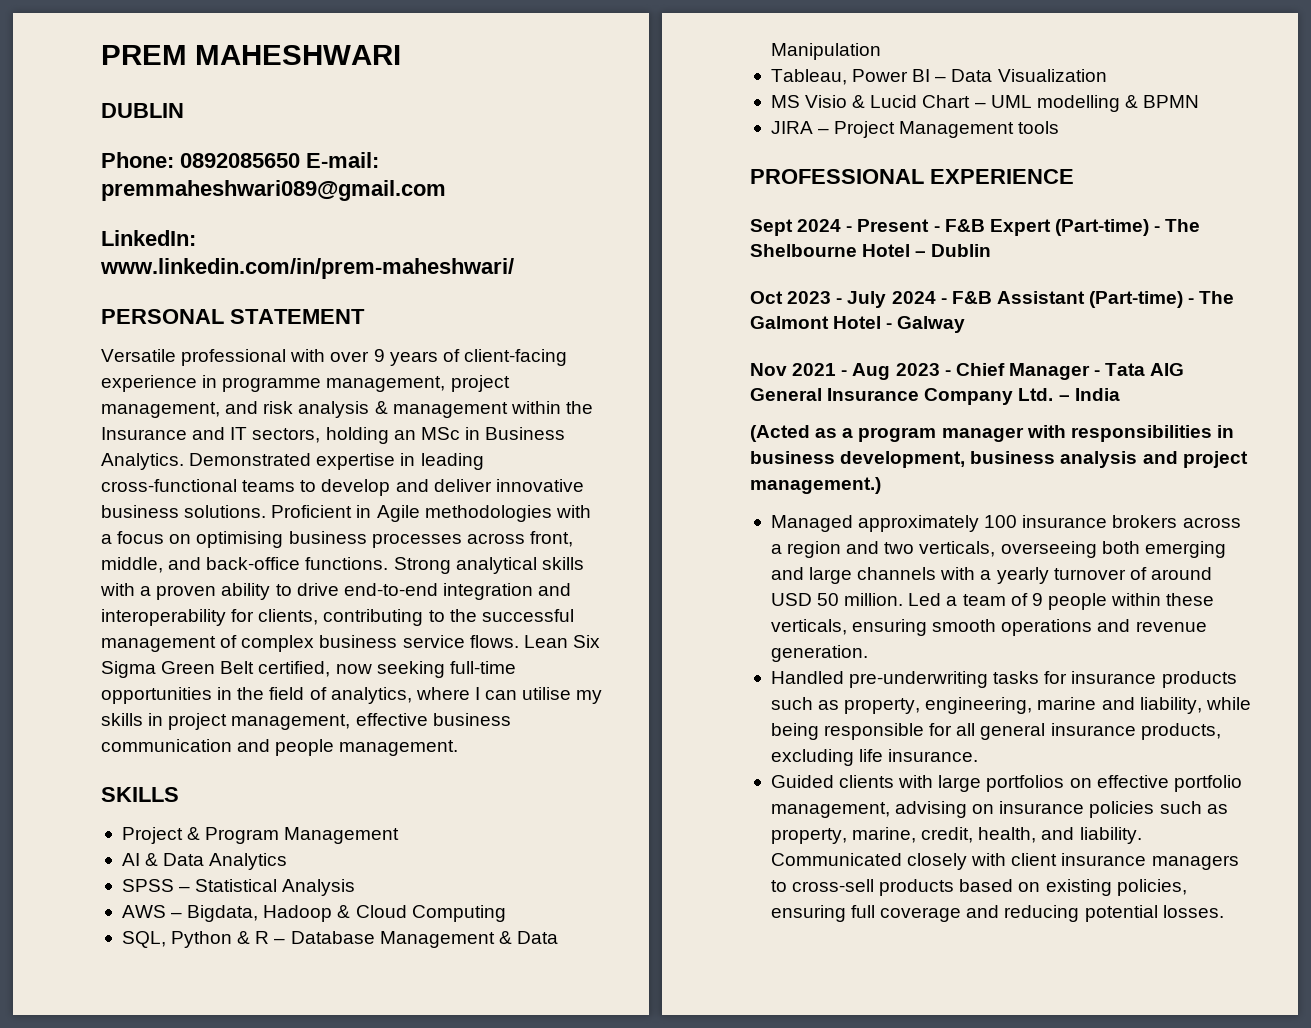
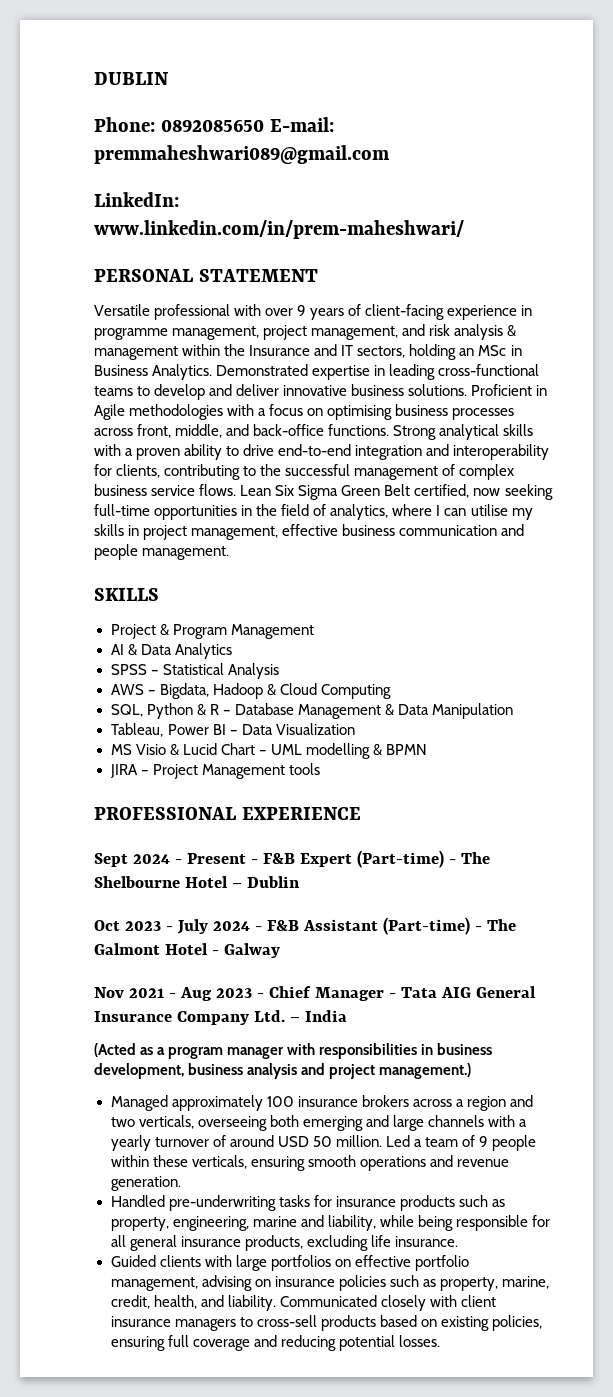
[101,45,401,65] PREM MAHESHWARI // -> (94, 78) none

